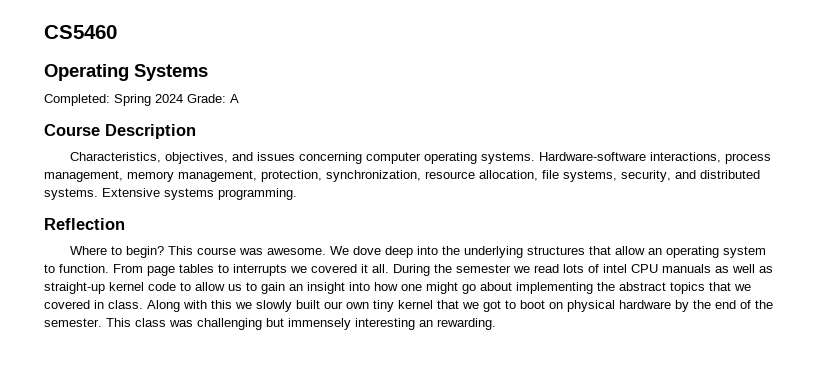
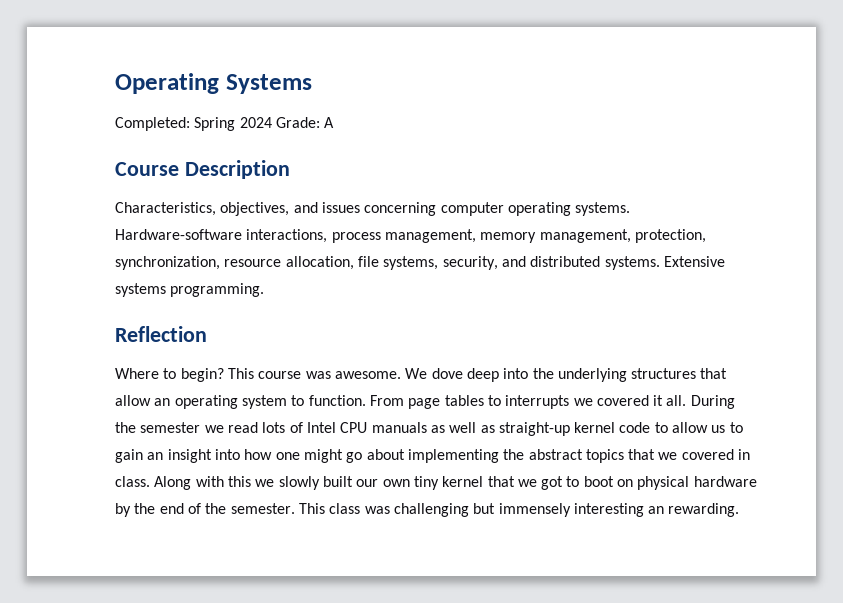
[44,25,117,39] CS5460 // -> (115, 83) none
[603,264,627,273] intel -> [306,422,336,433] Intel

